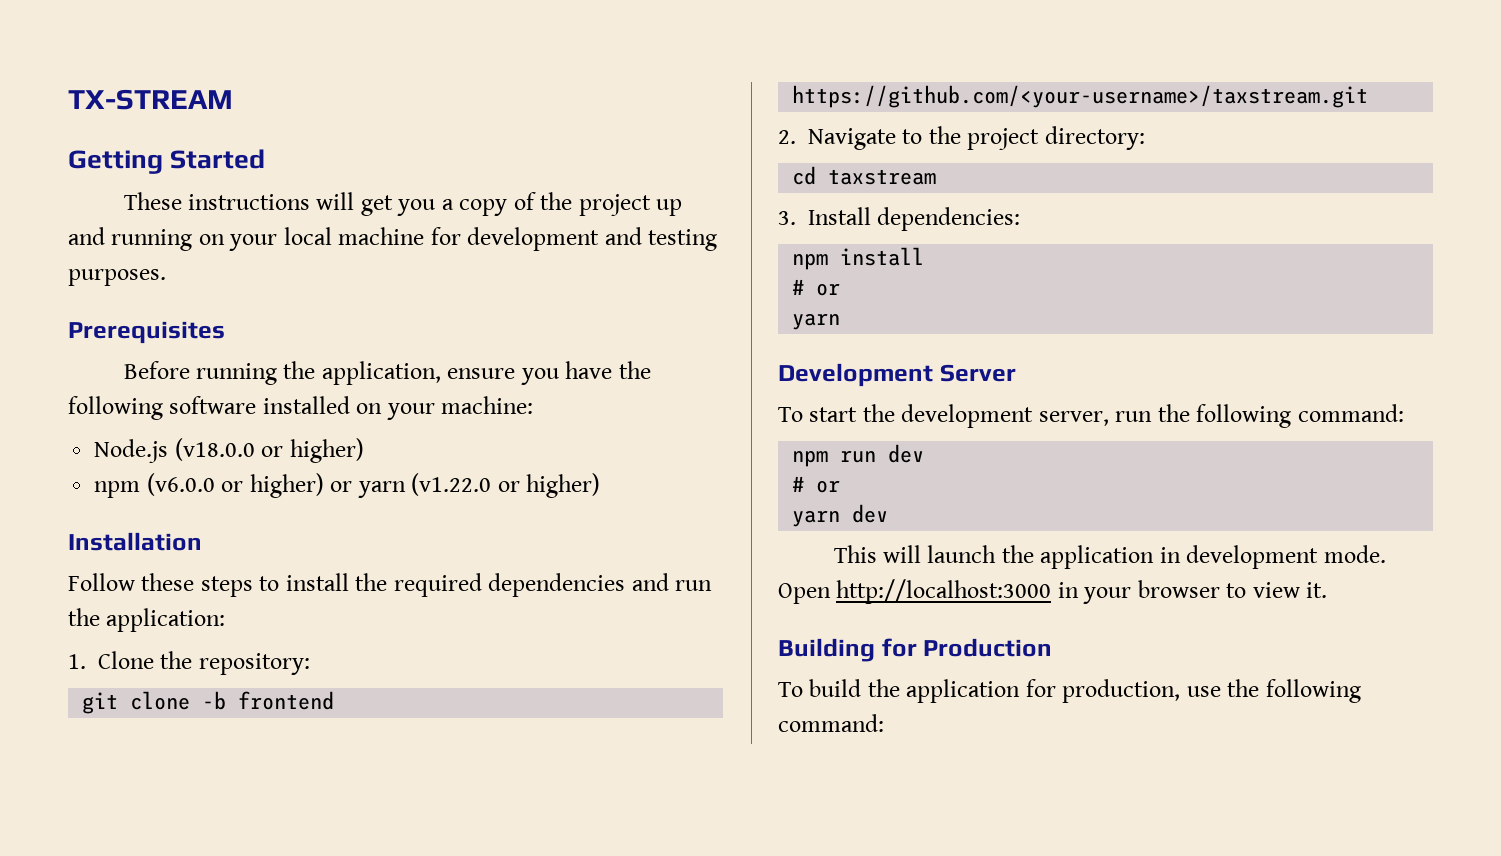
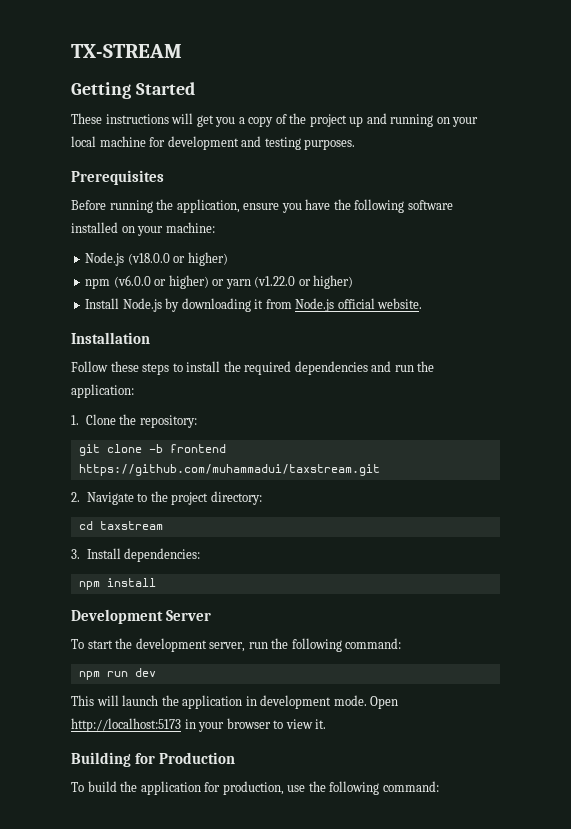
(601, 485) none -> [85,298,423,312] // Install Node.js by downloading it from Node.js official website.
[792,85,1369,108] https://github.com/<your-username>/taxstream.git -> [78,464,380,476] https://github.com/muhammadui/taxstream.git
[792,279,841,296] [792,313,841,330] // # or // yarn -> (156, 582) none
[792,476,841,493] [792,504,889,527] // # or // yarn dev -> (156, 672) none
[836,579,1052,604] http://localhost:3000 -> [71,718,181,732] http://localhost:5173

